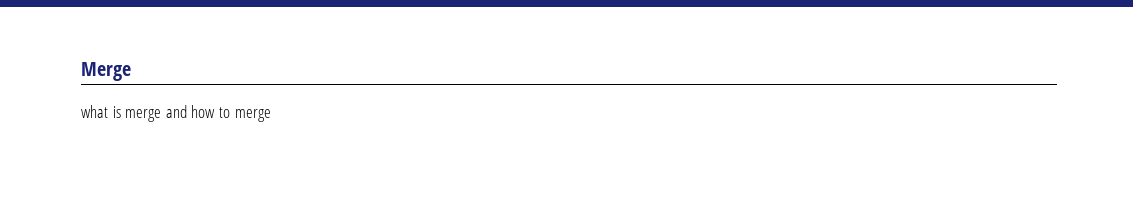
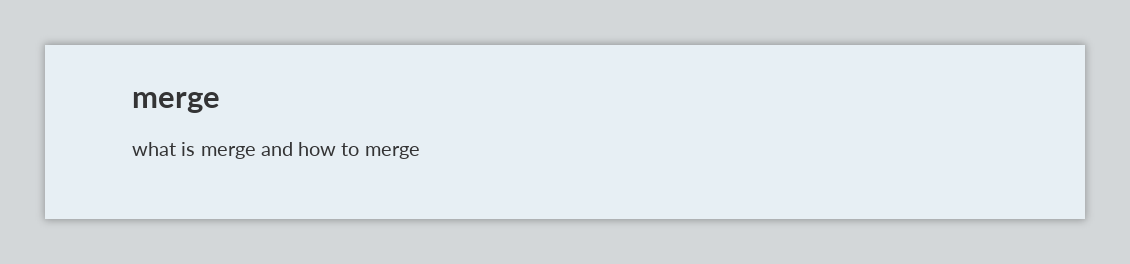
[81,62,131,81] Merge -> [132,92,220,113] merge

